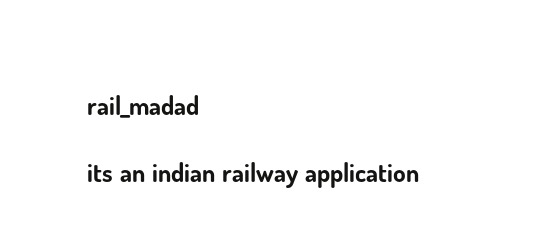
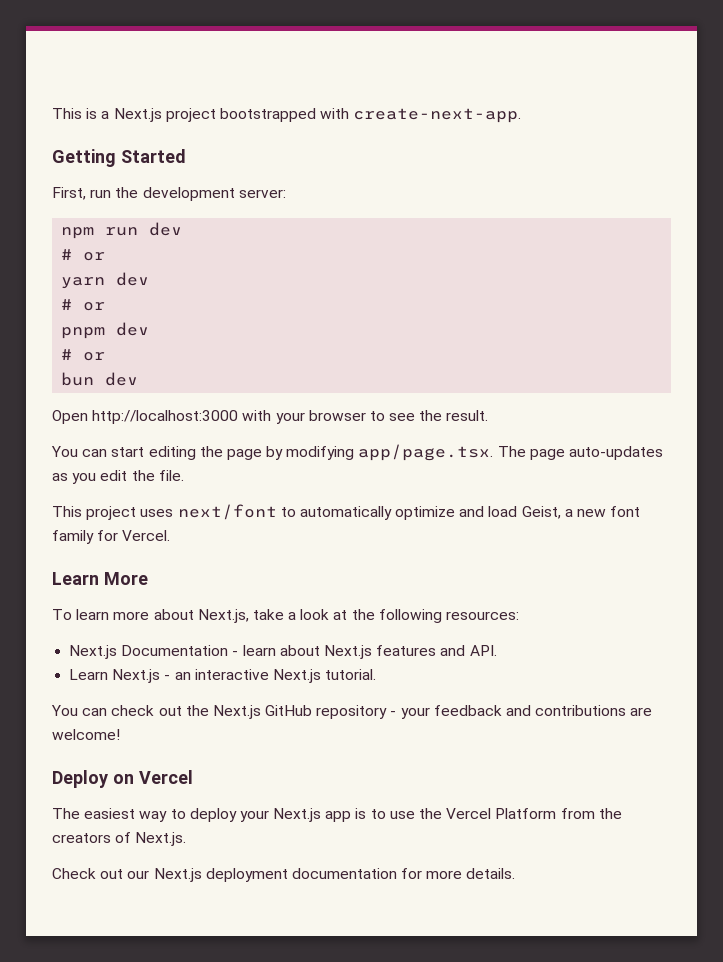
[87,95,199,118] [87,162,419,188] rail_madad // its an indian railway application -> [52,108,522,123] [52,149,186,167] [52,187,286,201] [61,222,183,239] [61,249,106,261] [61,272,150,289] [61,299,106,311] [61,322,150,339] [61,349,106,361] [61,372,139,386] [52,410,489,424] [51,444,664,461] [52,470,184,484] [52,504,641,520] [52,530,171,544] [52,572,148,585] [52,609,520,623] [69,645,497,659] [69,669,377,683] [51,705,653,719] [52,729,120,740] [52,770,193,788] [52,808,622,822] [52,832,187,846] [52,868,516,882] This is a Next.js project bootstrapped with create-next-app. // Getting Started // First, run the development server: // npm run dev // # or // yarn dev // # or // pnpm dev // # or // bun dev // Open http://localhost:3000 with your browser to see the result. // You can start editing the page by modifying app/page.tsx. The page auto-updates as you edit the file. // This project uses next/font to automatically optimize and load Geist, a new font family for Vercel. // Learn More // To learn more about Next.js, take a look at the following resources: // Next.js Documentation - learn about Next.js features and API. // Learn Next.js - an interactive Next.js tutorial. // You can check out the Next.js GitHub repository - your feedback and contributions are welcome! // Deploy on Vercel // The easiest way to deploy your Next.js app is to use the Vercel Platform from the creators of Next.js. // Check out our Next.js deployment documentation for more details.

